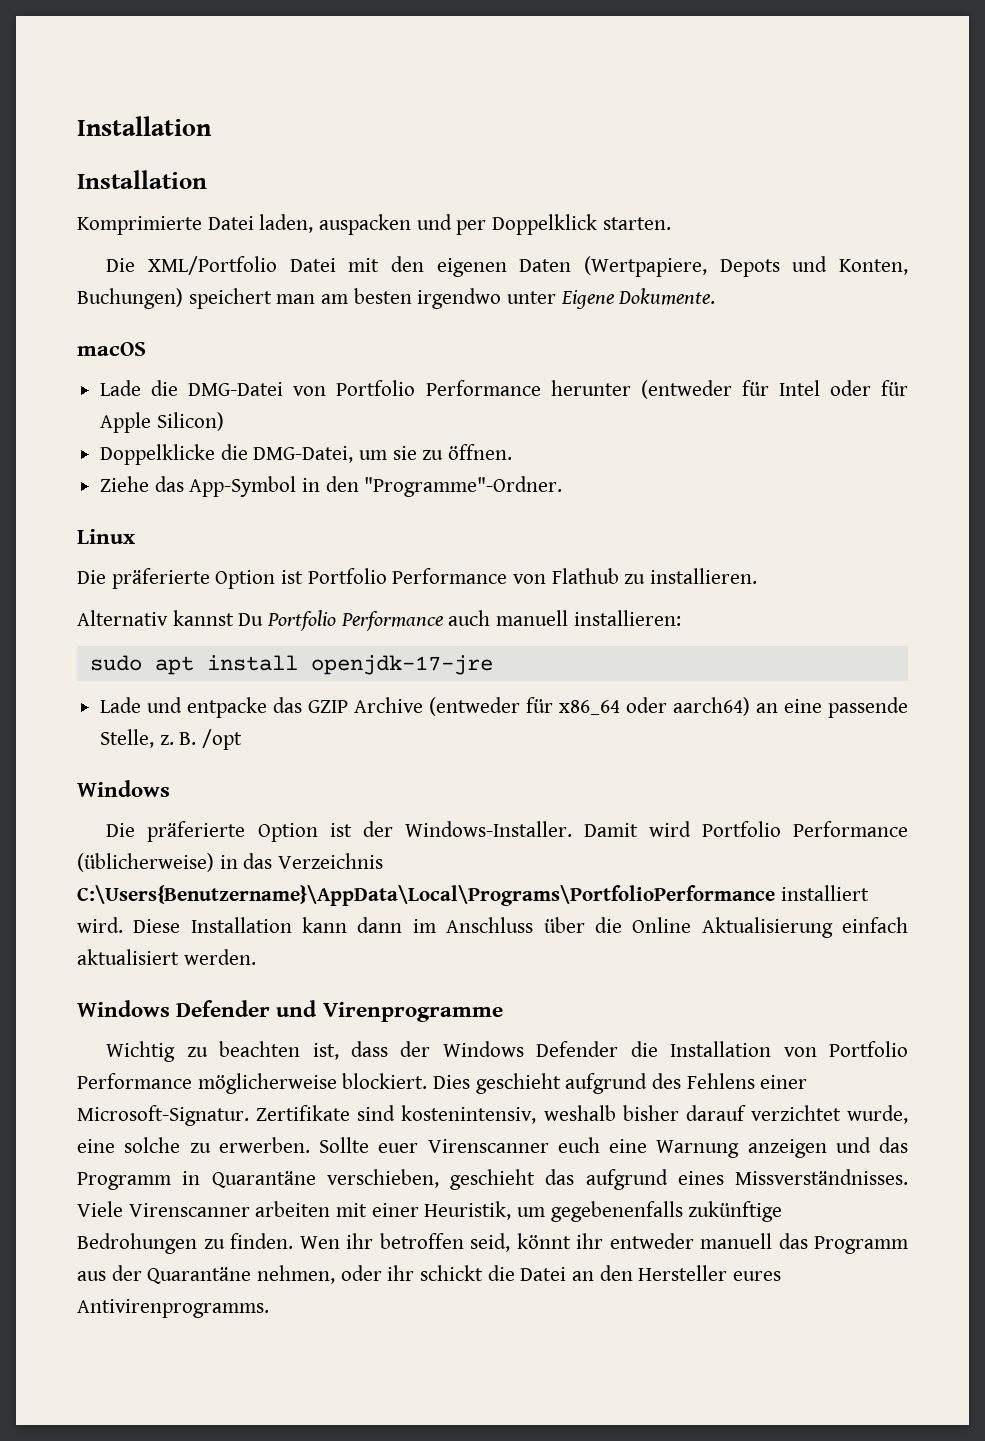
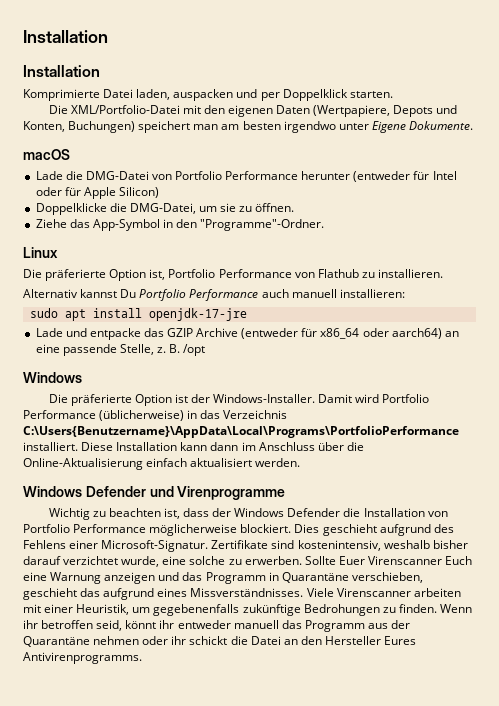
[148,256,336,275] XML/Portfolio Datei -> [70,105,180,114] XML/Portfolio-Datei
[281,570,304,584] ist -> [149,269,166,280] ist,
[780,885,869,901] [77,917,123,933] installiert wird. -> [23,442,78,451] installiert.
[632,917,833,938] Online Aktualisierung -> [23,458,143,470] Online-Aktualisierung
[378,1137,600,1153] euer Virenscanner euch -> [338,556,473,565] Euer Virenscanner Euch
[299,1236,340,1249] Wen -> [439,604,472,613] Wenn
[257,1265,336,1284] nehmen, -> [93,636,140,645] nehmen
[733,1271,782,1281] eures -> [384,636,417,645] Eures

